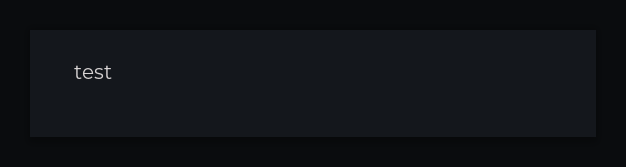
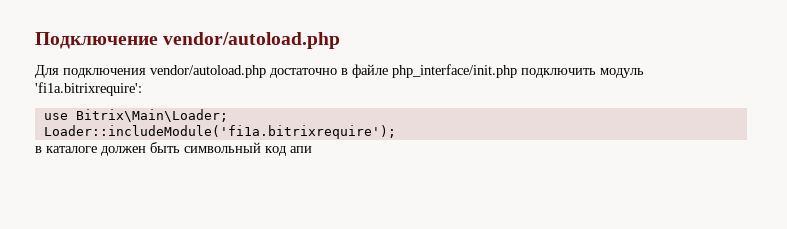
[74,65,112,79] test -> [35,32,341,49] [35,64,644,78] [35,82,142,96] [43,109,228,122] [43,125,396,139] [35,142,312,156] Подключение vendor/autoload.php // Для подключения vendor/autoload.php достаточно в файле php_interface/init.php подключить модуль 'fi1a.bitrixrequire': // use Bitrix\Main\Loader; // Loader::includeModule('fi1a.bitrixrequire'); // в каталоге должен быть символьный код апи

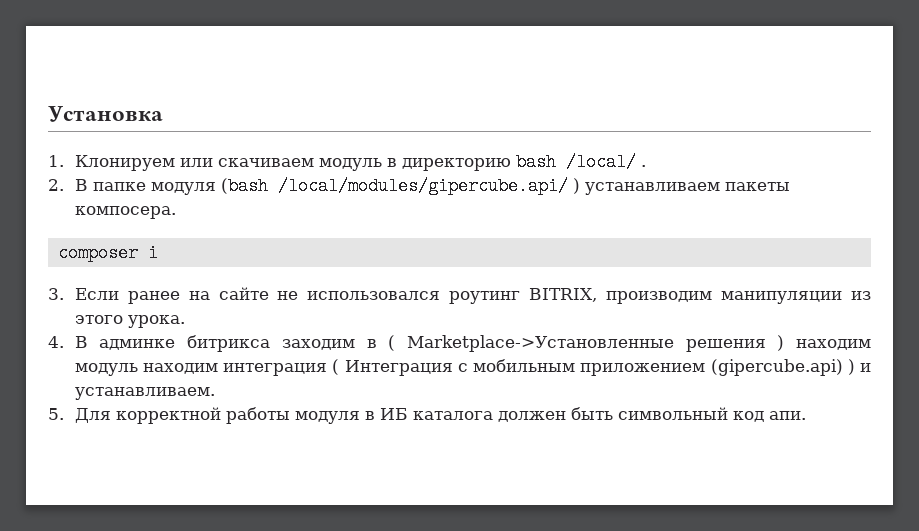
[35,32,341,49] [35,64,644,78] [35,82,142,96] [43,109,228,122] [43,125,396,139] [35,146,97,153] Подключение vendor/autoload.php // Для подключения vendor/autoload.php достаточно в файле php_interface/init.php подключить модуль 'fi1a.bitrixrequire': // use Bitrix\Main\Loader; // Loader::includeModule('fi1a.bitrixrequire'); // в каталоге -> [48,106,163,122] [48,153,646,171] [48,177,790,195] [74,206,176,219] [57,244,158,262] [48,287,871,304] [74,315,185,328] [48,335,871,352] [74,359,871,376] [74,387,215,400] [48,407,493,424] Установка // 1. Клонируем или скачиваем модуль в директорию bash /local/ . // 2. В папке модуля (bash /local/modules/gipercube.api/ ) устанавливаем пакеты компосера. // composer i // 3. Если ранее на сайте не использовался роутинг BITRIX, производим манипуляции из этого урока. // 4. В админке битрикса заходим в ( Marketplace->Установленные решения ) находим модуль находим интеграция ( Интеграция с мобильным приложением (gipercube.api) ) и устанавливаем. // 5. Для корректной работы модуля в ИБ каталога
[290,146,312,153] апи -> [768,411,806,420] апи.

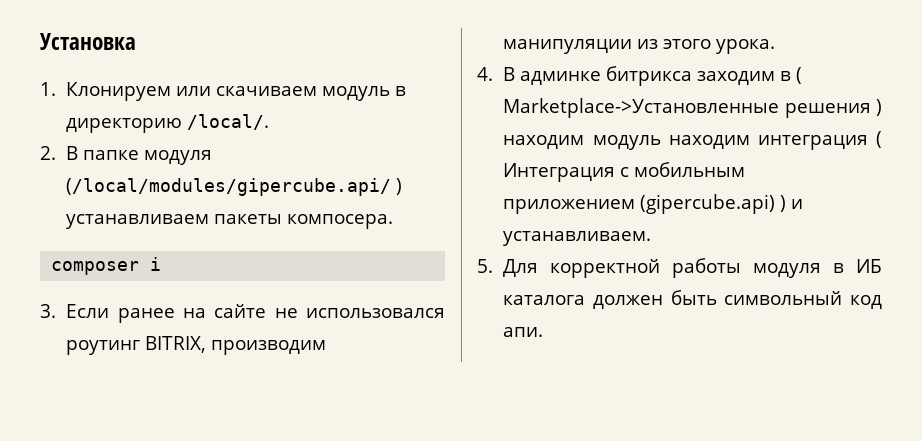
[515,153,646,171] bash /local/ . -> [187,114,270,130] /local/.
[220,177,568,195] (bash /local/modules/gipercube.api/ -> [66,178,392,196] (/local/modules/gipercube.api/

